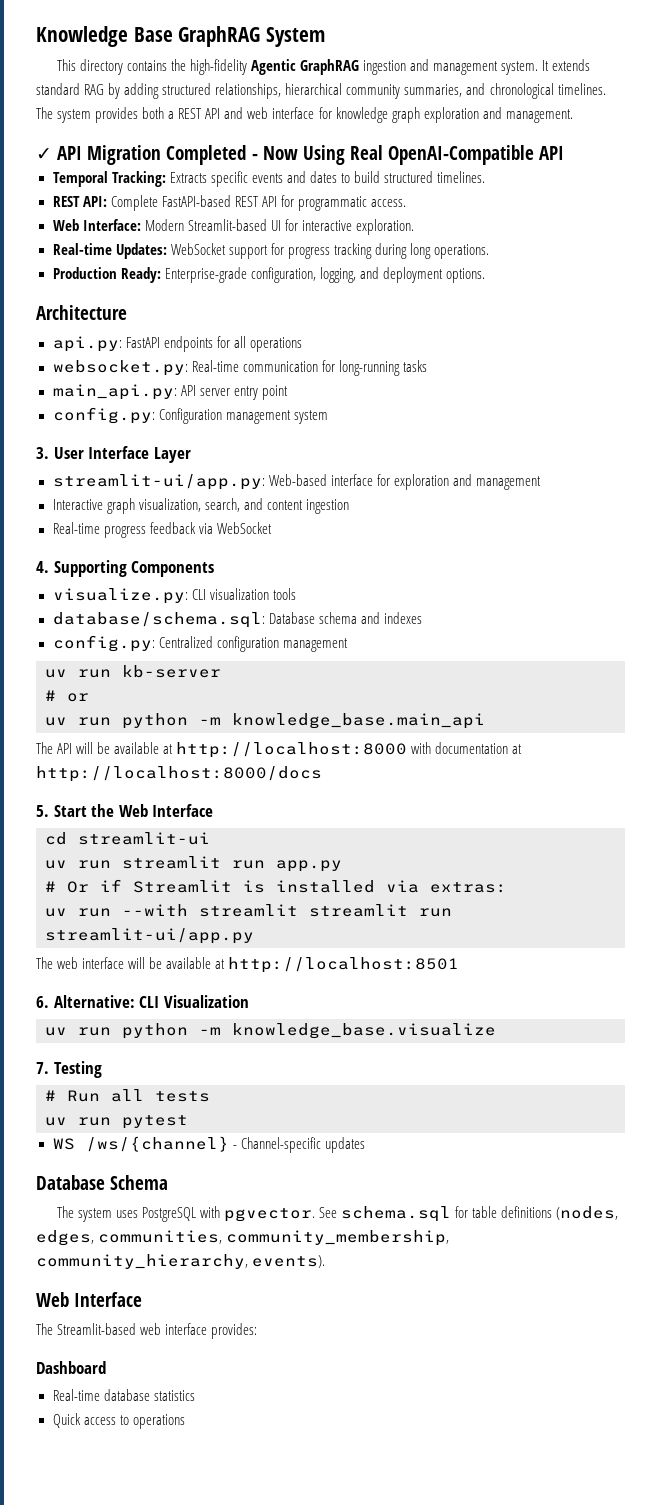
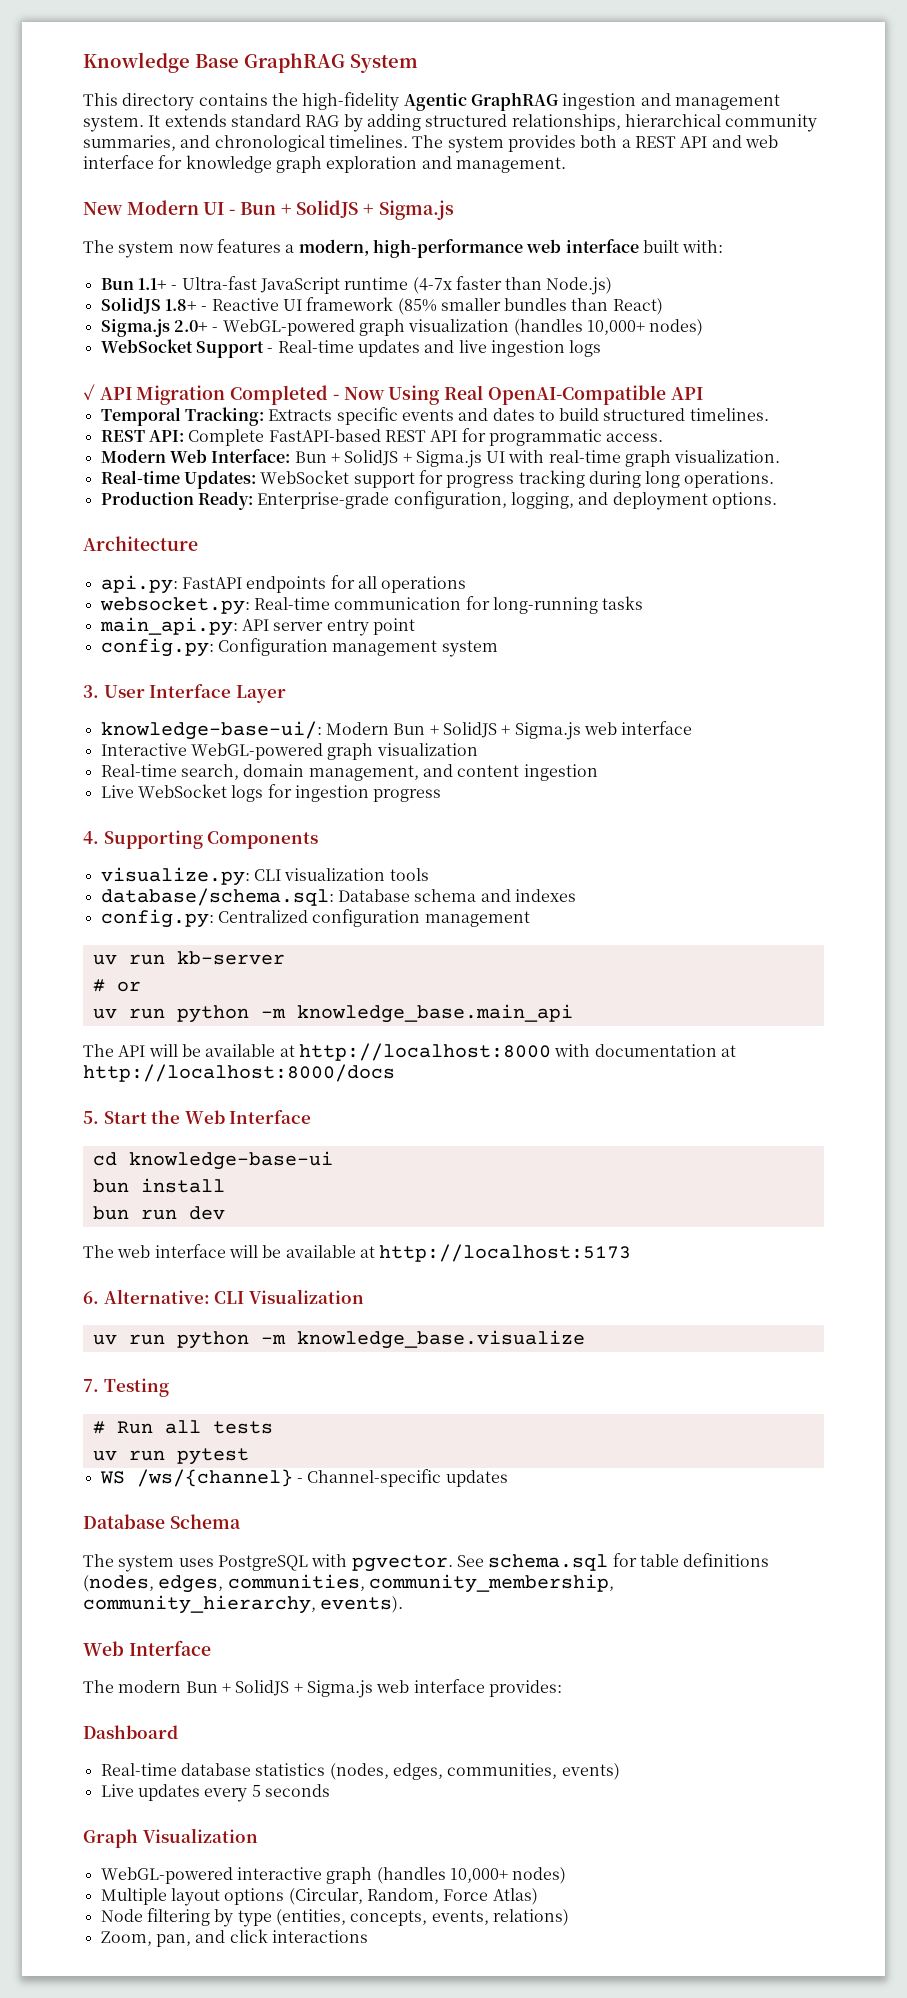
(573, 116) none -> [83,200,454,220] [83,239,724,258] [100,276,613,295] [100,297,663,315] [100,319,704,337] [100,339,602,358] // New Modern UI - Bun + SolidJS + Sigma.js // The system now features a modern, high-performance web interface built with: // Bun 1.1+ - Ultra-fast JavaScript runtime (4-7x faster than Node.js) // SolidJS 1.8+ - Reactive UI framework (85% smaller bundles than React) // Sigma.js 2.0+ - WebGL-powered graph visualization (handles 10,000+ nodes) // WebSocket Support - Real-time updates and live ingestion logs
(406, 203) none -> [100,449,166,463] Modern
[144,219,414,235] Modern Streamlit-based UI for interactive exploration. -> [294,450,781,468] Bun + SolidJS + Sigma.js UI with real-time graph visualization.
[52,474,541,490] [52,498,349,514] [52,522,272,538] streamlit-ui/app.py: Web-based interface for exploration and management // Interactive graph visualization, search, and content ingestion // Real-time progress feedback via WebSocket -> [100,721,693,740] [100,743,478,760] [100,764,598,781] [100,784,442,802] knowledge-base-ui/: Modern Bun + SolidJS + Sigma.js web interface // Interactive WebGL-powered graph visualization // Real-time search, domain management, and content ingestion // Live WebSocket logs for ingestion progress
[78,832,210,845] [45,856,342,872] [45,879,507,893] [45,904,452,917] [45,928,254,944] streamlit-ui // uv run streamlit run app.py // # Or if Streamlit is installed via extras: // uv run --with streamlit streamlit run streamlit-ui/app.py -> [128,1151,333,1170] [92,1178,225,1193] [92,1206,225,1220] knowledge-base-ui // bun install // bun run dev
[228,957,460,973] http://localhost:8501 -> [379,1244,632,1262] http://localhost:5173
[57,1323,137,1335] Streamlit-based -> [118,1680,373,1698] modern Bun + SolidJS + Sigma.js
[52,1413,185,1429] // Quick access to operations -> [329,1763,620,1780] [100,1784,330,1802] [83,1828,258,1848] [100,1867,567,1884] [100,1888,538,1906] [100,1908,569,1927] [100,1929,368,1947] (nodes, edges, communities, events) // Live updates every 5 seconds // Graph Visualization // WebGL-powered interactive graph (handles 10,000+ nodes) // Multiple layout options (Circular, Random, Force Atlas) // Node filtering by type (entities, concepts, events, relations) // Zoom, pan, and click interactions

